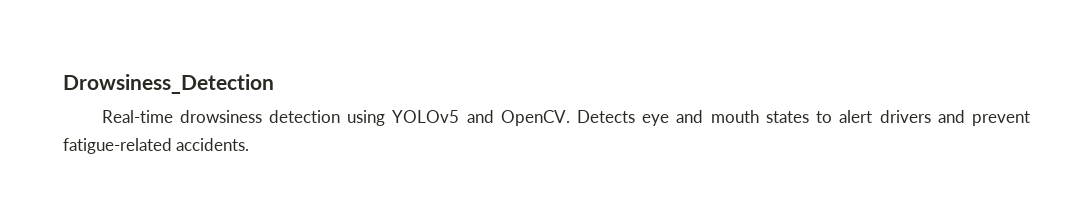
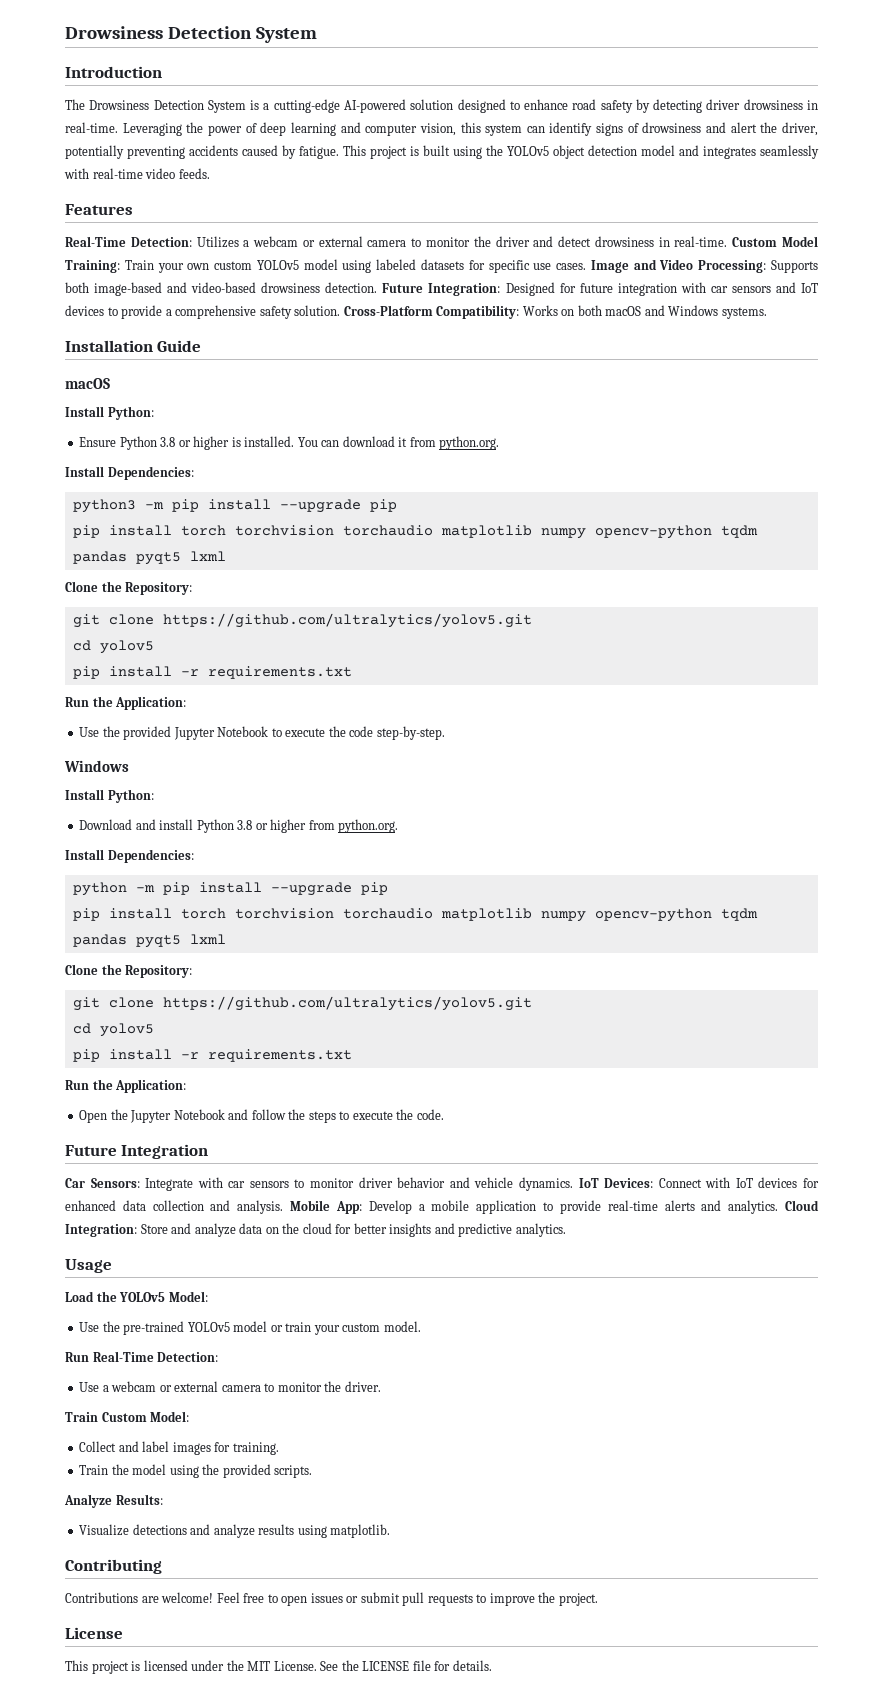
[63,74,274,94] [101,110,1030,126] [63,138,250,154] Drowsiness_Detection // Real-time drowsiness detection using YOLOv5 and OpenCV. Detects eye and mouth states to alert drivers and prevent fatigue-related accidents. -> [65,26,317,43] [65,66,162,78] [65,99,819,113] [65,122,818,136] [65,145,819,159] [64,168,210,179] [65,204,133,215] [65,236,819,248] [65,259,819,273] [65,282,818,296] [65,305,767,319] [65,340,202,352] [65,378,110,389] [65,406,154,420] [79,436,500,450] [65,466,194,480] [72,499,397,513] [72,525,758,539] [72,551,226,565] [65,581,193,595] [72,613,532,628] [72,640,154,654] [72,666,352,679] [65,696,187,710] [79,726,445,740] [64,760,129,772] [65,789,154,803] [79,819,399,833] [65,849,194,863] [72,882,388,896] [72,908,758,922] [72,934,226,948] [65,964,193,978] [72,996,532,1011] [72,1023,154,1037] [72,1049,352,1062] [65,1079,187,1093] [79,1109,444,1123] [65,1144,209,1159] [65,1177,819,1191] [65,1200,820,1214] [65,1223,566,1237] [65,1259,112,1273] [65,1291,208,1302] [79,1321,421,1335] [65,1351,219,1362] [79,1381,381,1392] [65,1411,190,1422] [79,1441,279,1455] [79,1464,313,1478] [64,1494,163,1508] [79,1524,391,1538] [65,1559,162,1574] [65,1592,598,1606] [65,1627,123,1639] [65,1660,492,1674] Drowsiness Detection System // Introduction // The Drowsiness Detection System is a cutting-edge AI-powered solution designed to enhance road safety by detecting driver drowsiness in real-time. Leveraging the power of deep learning and computer vision, this system can identify signs of drowsiness and alert the driver, potentially preventing accidents caused by fatigue. This project is built using the YOLOv5 object detection model and integrates seamlessly with real-time video feeds. // Features // Real-Time Detection: Utilizes a webcam or external camera to monitor the driver and detect drowsiness in real-time. Custom Model Training: Train your own custom YOLOv5 model using labeled datasets for specific use cases. Image and Video Processing: Supports both image-based and video-based drowsiness detection. Future Integration: Designed for future integration with car sensors and IoT devices to provide a comprehensive safety solution. Cross-Platform Compatibility: Works on both macOS and Windows systems. // Installation Guide // macOS // Install Python: // Ensure Python 3.8 or higher is installed. You can download it from python.org. // Install Dependencies: // python3 -m pip install --upgrade pip // pip install torch torchvision torchaudio matplotlib numpy opencv-python tqdm pandas pyqt5 lxml // Clone the Repository: // git clone https://github.com/ultralytics/yolov5.git // cd yolov5 // pip install -r requirements.txt // Run the Application: // Use the provided Jupyter Notebook to execute the code step-by-step. // Windows // Install Python: // Download and install Python 3.8 or higher from python.org. // Install Dependencies: // python -m pip install --upgrade pip // pip install torch torchvision torchaudio matplotlib numpy opencv-python tqdm pandas pyqt5 lxml // Clone the Repository: // git clone https://github.com/ultralytics/yolov5.git // cd yolov5 // pip install -r requirements.txt // Run the Application: // Open the Jupyter Notebook and follow the steps to execute the code. // Future Integration // Car Sensors: Integrate with car sensors to monitor driver behavior and vehicle dynamics. IoT Devices: Connect with IoT devices for enhanced data collection and analysis. Mobile App: Develop a mobile application to provide real-time alerts and analytics. Cloud Integration: Store and analyze data on the cloud for better insights and predictive analytics. // Usage // Load the YOLOv5 Model: // Use the pre-trained YOLOv5 model or train your custom model. // Run Real-Time Detection: // Use a webcam or external camera to monitor the driver. // Train Custom Model: // Collect and label images for training. // Train the model using the provided scripts. // Analyze Results: // Visualize detections and analyze results using matplotlib. // Contributing // Contributions are welcome! Feel free to open issues or submit pull requests to improve the project. // License // This project is licensed under the MIT License. See the LICENSE file for details.

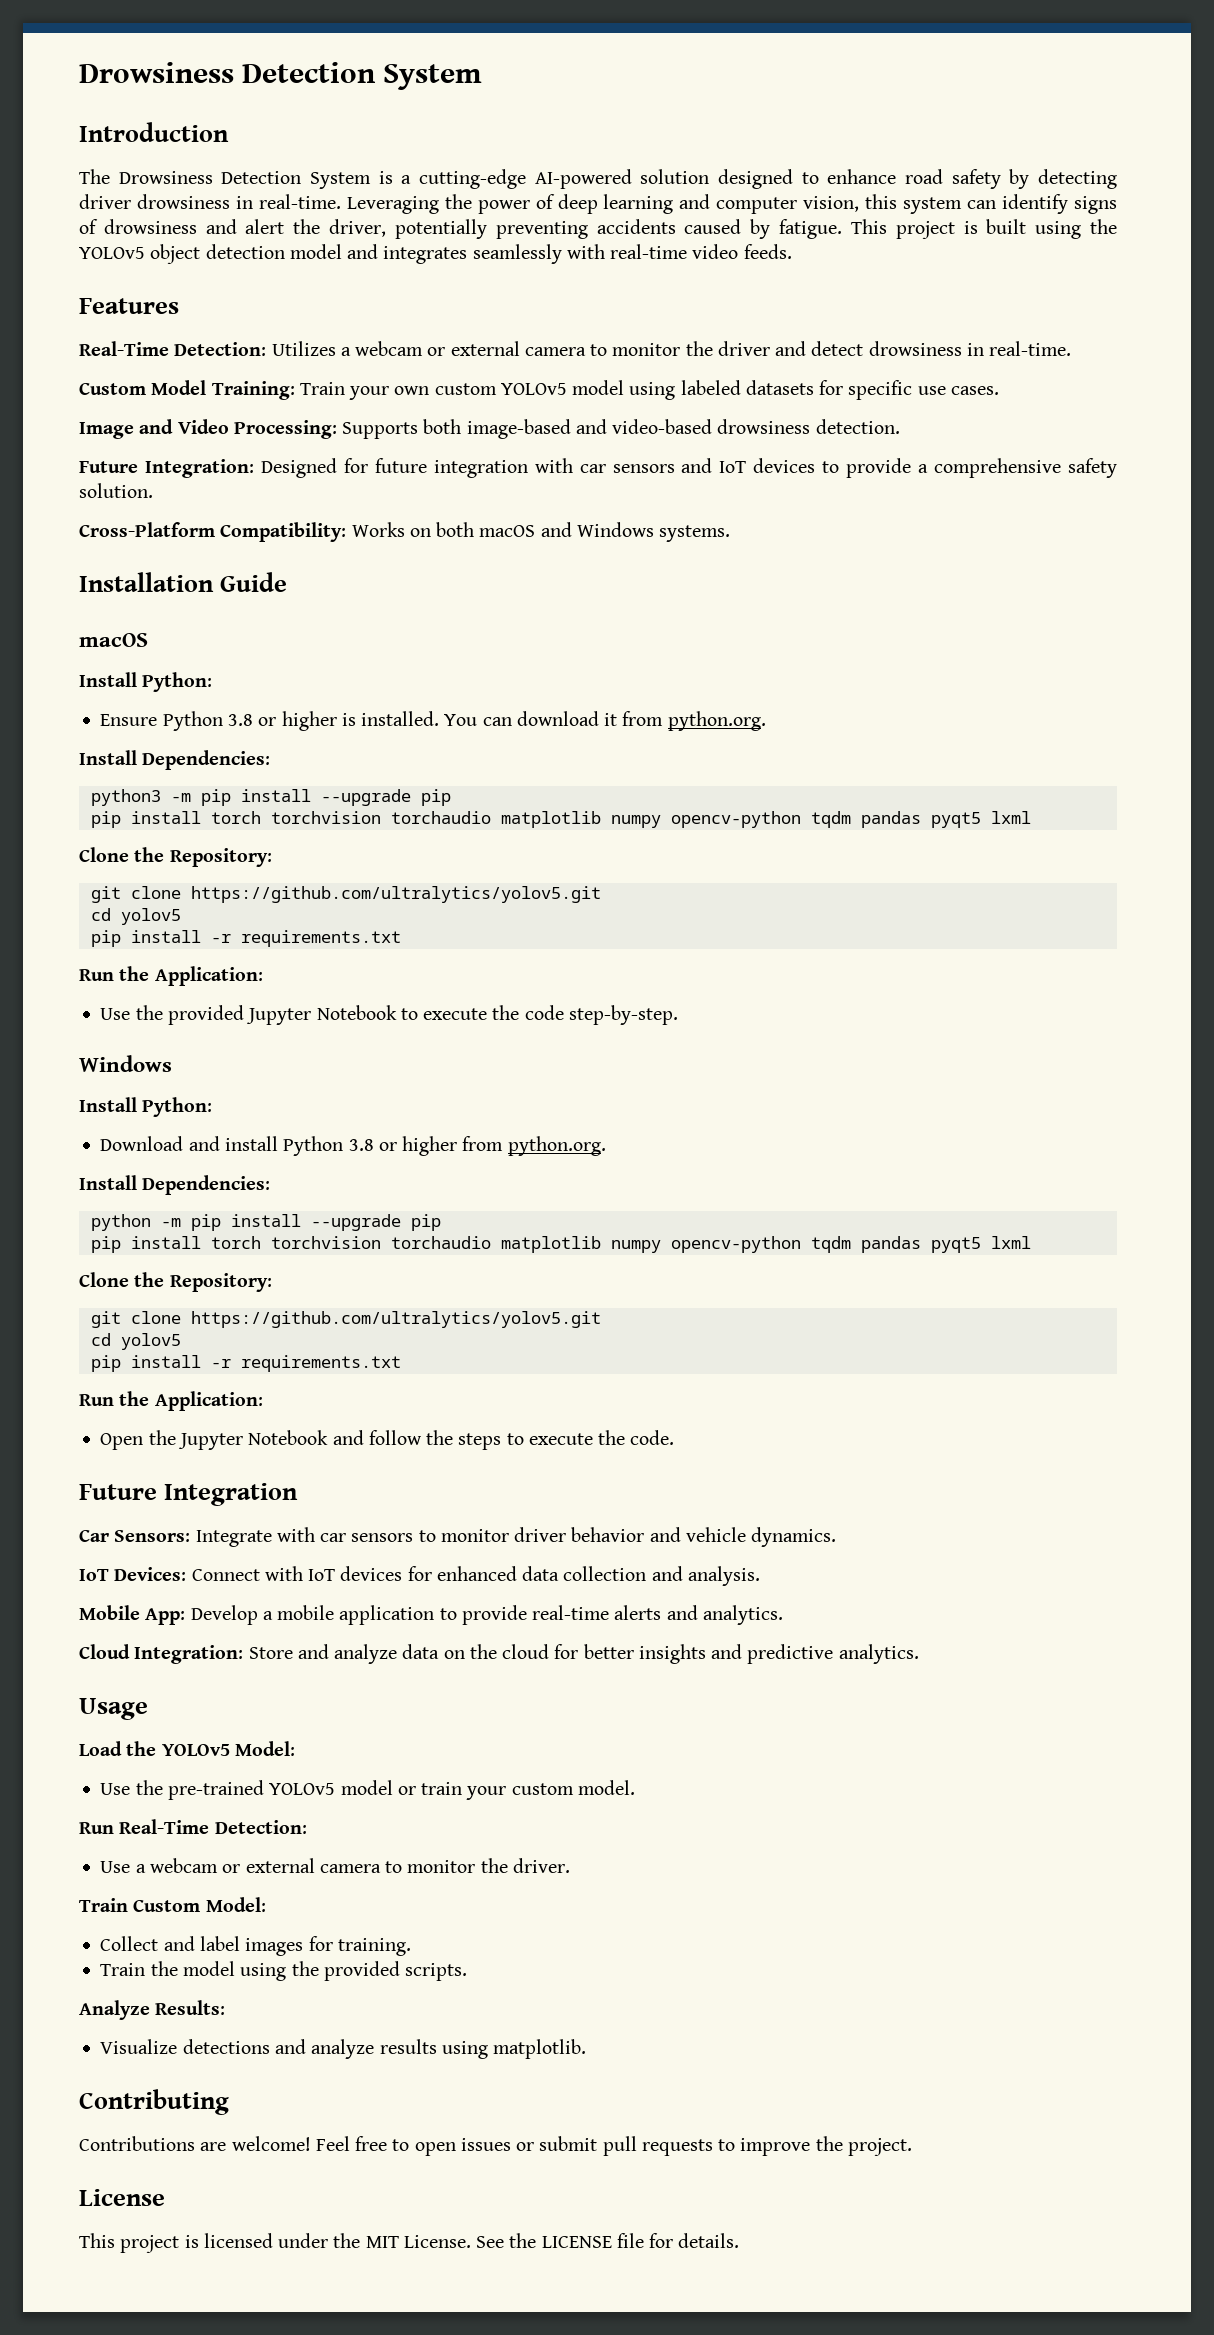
(728, 241) none -> (1072, 348) //
(587, 266) none -> (999, 390) //
(378, 287) none -> (900, 426) //
(341, 310) none -> (153, 490) //
(573, 1184) none -> (837, 1537) //
(284, 1207) none -> (760, 1576) //
(779, 1207) none -> (783, 1615) //

